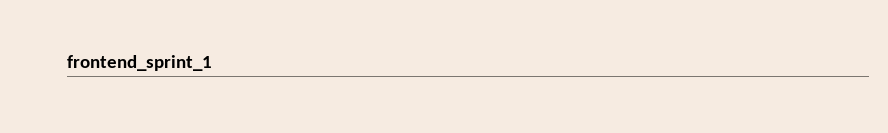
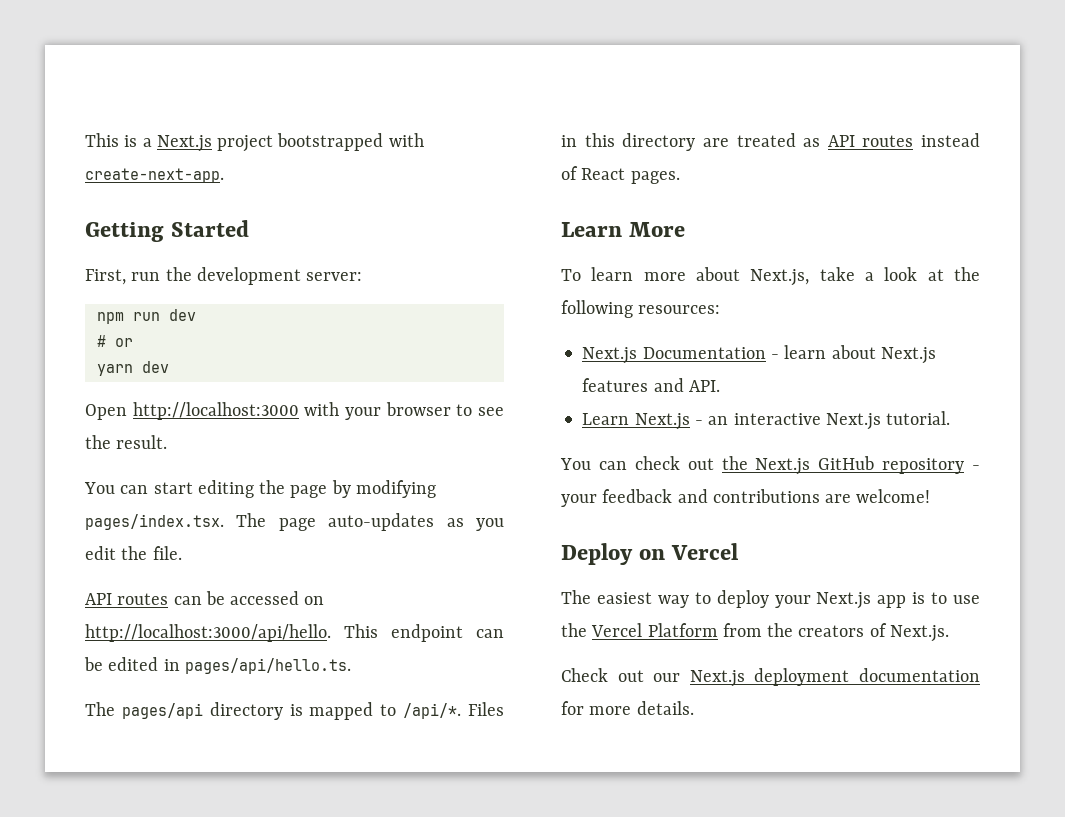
[67,55,212,71] frontend_sprint_1 -> [85,133,424,152] [85,168,224,183] [85,220,250,242] [85,267,363,285] [96,309,196,324] [96,335,133,347] [96,361,169,376] [85,402,505,420] [85,435,168,449] [84,480,436,498] [85,513,504,531] [85,546,182,560] [85,591,325,605] [85,624,504,642] [84,657,351,674] [85,702,504,720] [561,133,980,151] [561,166,680,184] [561,222,686,237] [561,267,980,286] [561,300,721,318] [582,345,936,364] [582,378,720,392] [582,411,951,430] [560,456,980,475] [561,489,931,507] [561,543,739,565] [561,590,980,609] [561,623,949,642] [561,668,980,687] [561,701,694,715] This is a Next.js project bootstrapped with create-next-app. // Getting Started // First, run the development server: // npm run dev // # or // yarn dev // Open http://localhost:3000 with your browser to see the result. // You can start editing the page by modifying pages/index.tsx. The page auto-updates as you edit the file. // API routes can be accessed on http://localhost:3000/api/hello. This endpoint can be edited in pages/api/hello.ts. // The pages/api directory is mapped to /api/*. Files in this directory are treated as API routes instead of React pages. // Learn More // To learn more about Next.js, take a look at the following resources: // Next.js Documentation - learn about Next.js features and API. // Learn Next.js - an interactive Next.js tutorial. // You can check out the Next.js GitHub repository - your feedback and contributions are welcome! // Deploy on Vercel // The easiest way to deploy your Next.js app is to use the Vercel Platform from the creators of Next.js. // Check out our Next.js deployment documentation for more details.

